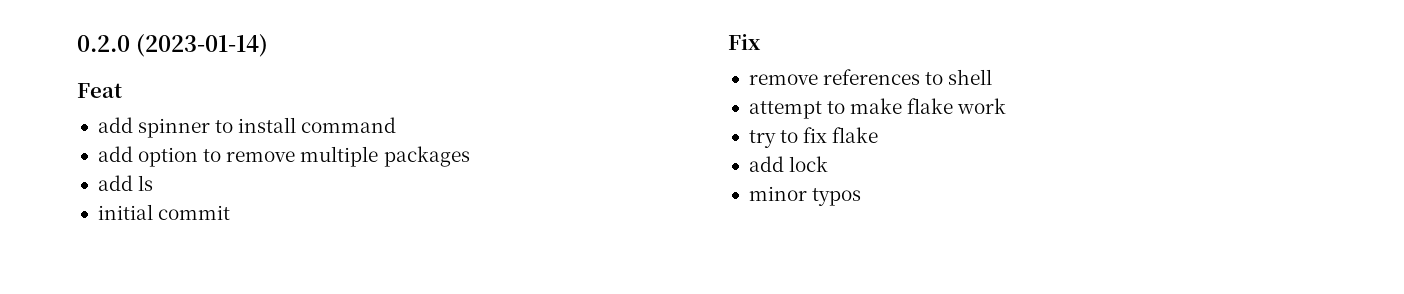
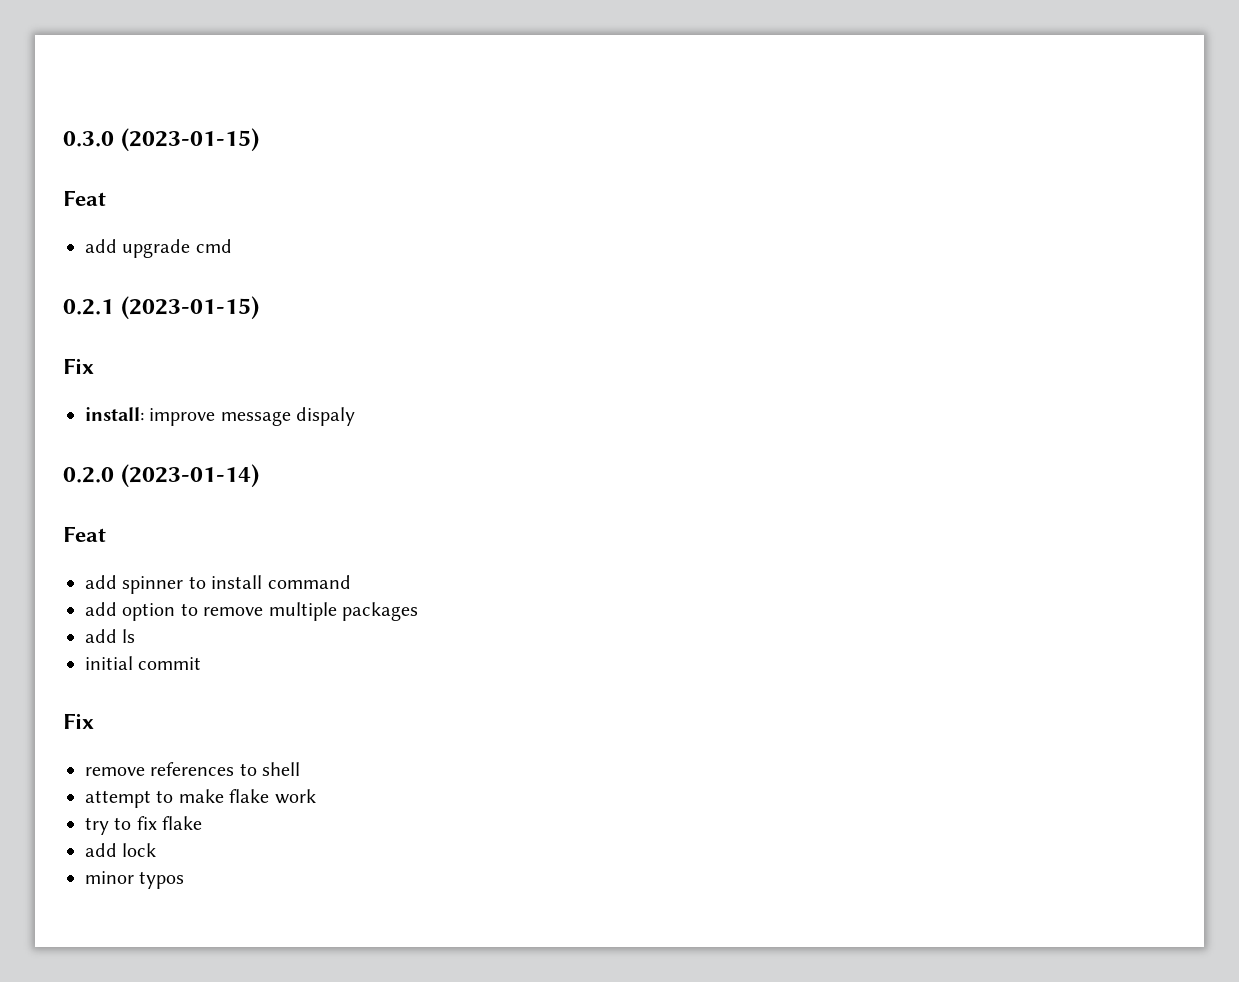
(77, 43) none -> [63,128,259,152] [63,190,106,206] [85,239,232,258] [63,296,259,320] [63,358,94,374] [85,407,356,426] 0.3.0 (2023-01-15) // Feat // add upgrade cmd // 0.2.1 (2023-01-15) // Fix // install: improve message dispaly //

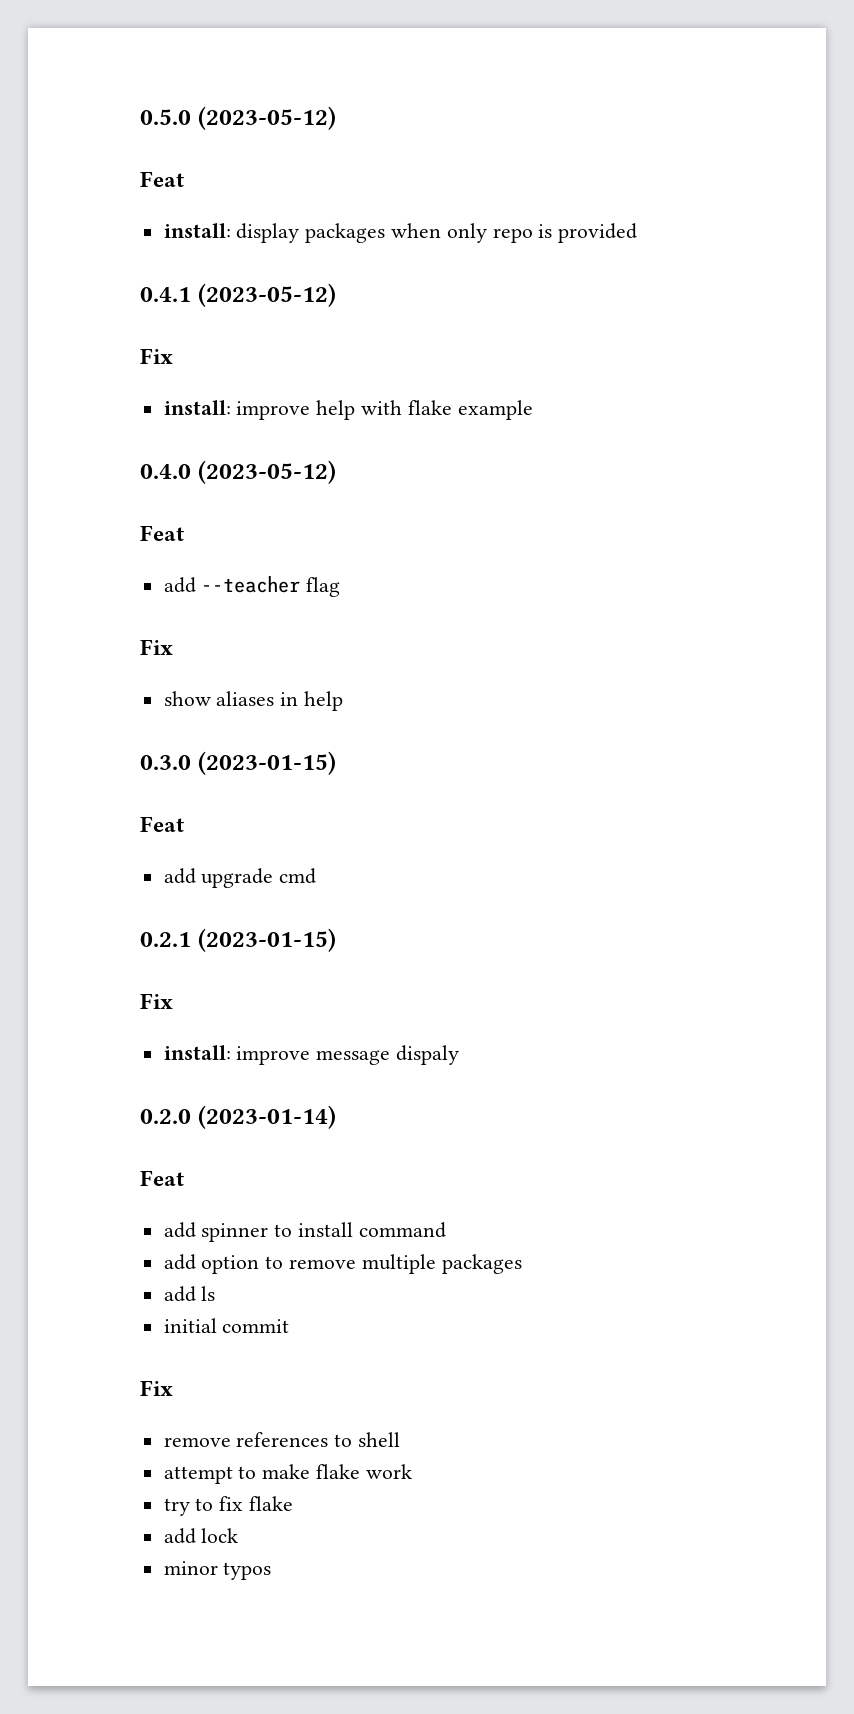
(63, 139) none -> [140,106,336,130] [140,171,184,187] [163,223,638,243] [140,283,336,307] [140,348,173,364] [163,400,533,420] [140,460,336,484] [140,525,184,541] [163,576,341,597] [140,639,173,655] [163,691,344,711] 0.5.0 (2023-05-12) // Feat // install: display packages when only repo is provided // 0.4.1 (2023-05-12) // Fix // install: improve help with flake example // 0.4.0 (2023-05-12) // Feat // add --teacher flag // Fix // show aliases in help //

